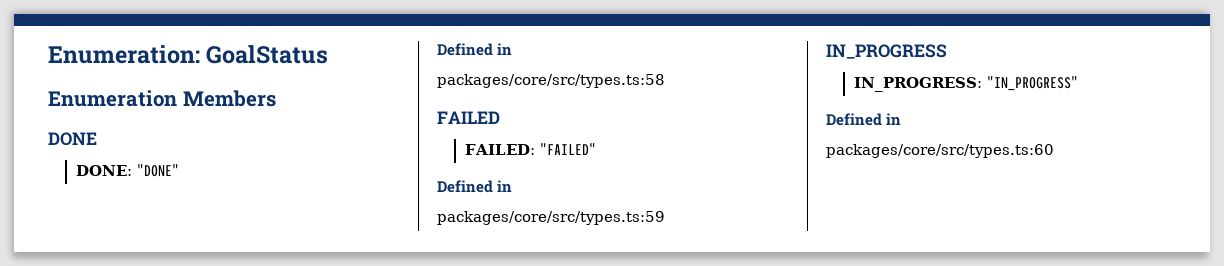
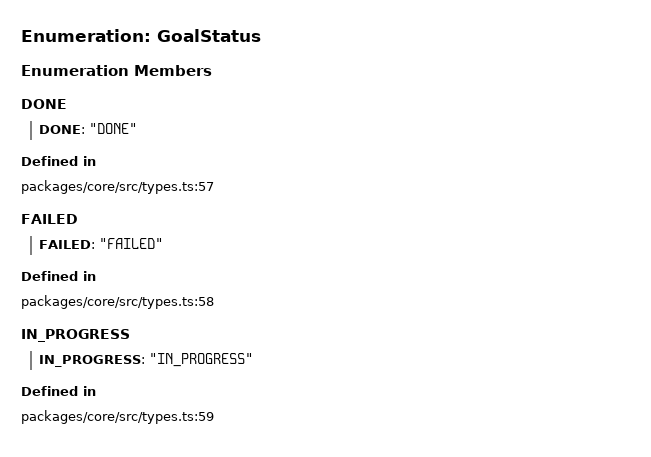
[437,74,665,88] packages/core/src/types.ts:58 -> [21,180,214,194] packages/core/src/types.ts:57
[437,211,665,225] packages/core/src/types.ts:59 -> [21,295,214,309] packages/core/src/types.ts:58
[826,144,1054,158] packages/core/src/types.ts:60 -> [21,410,214,424] packages/core/src/types.ts:59

